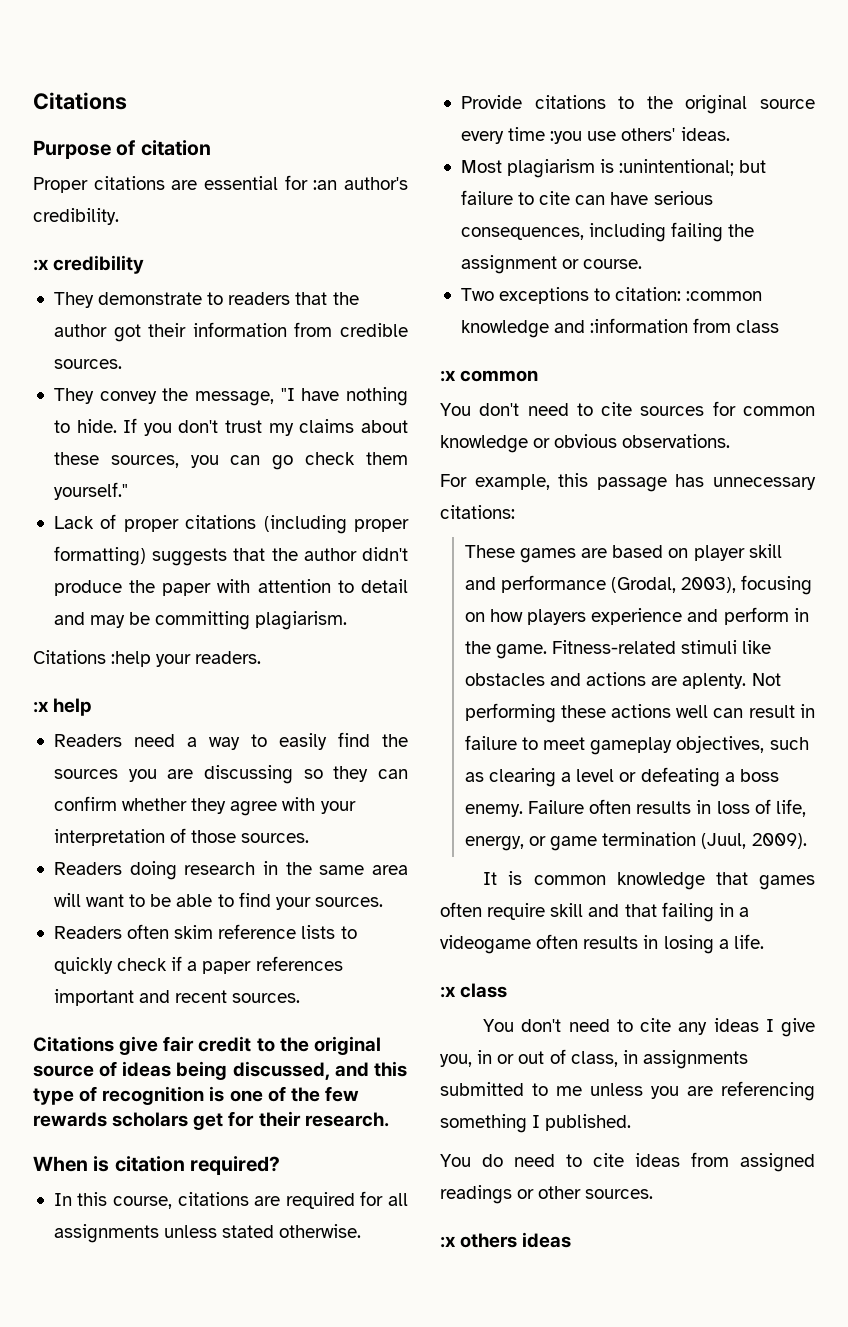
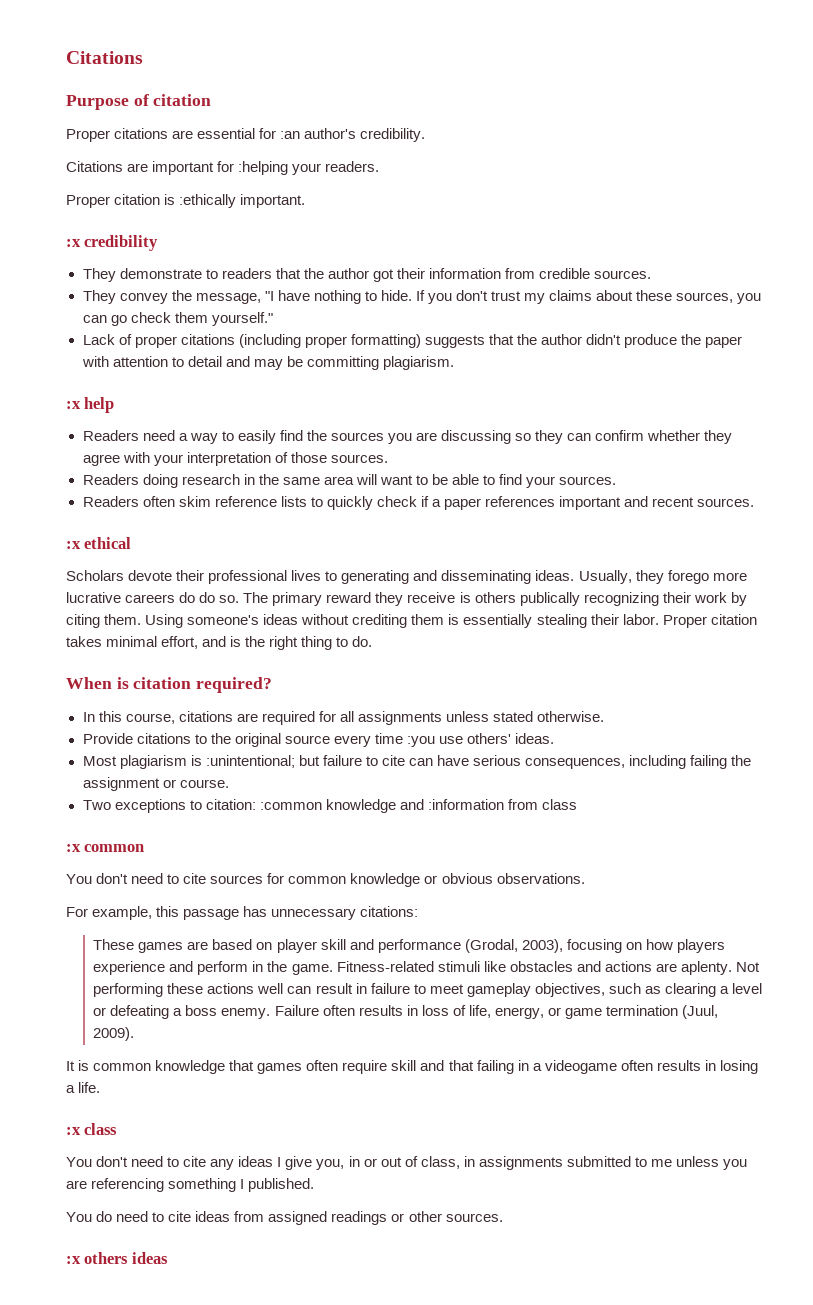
(119, 216) none -> [66,161,380,175] [66,194,306,208] // Citations are important for :helping your readers. // Proper citation is :ethically important.
[33,650,262,667] // Citations :help your readers. -> (454, 363) none
[33,1036,381,1055] [33,1061,407,1080] [33,1086,359,1105] [33,1111,389,1130] Citations give fair credit to the original source of ideas being discussed, and this type of recognition is one of the few rewards scholars get for their research. -> [66,537,132,549] [66,570,747,584] [66,592,747,606] [66,614,757,628] [66,636,373,650] :x ethical // Scholars devote their professional lives to generating and disseminating ideas. Usually, they forego more lucrative careers do do so. The primary reward they receive is others publically recognizing their work by citing them. Using someone's ideas without crediting them is essentially stealing their labor. Proper citation takes minimal effort, and is the right thing to do.

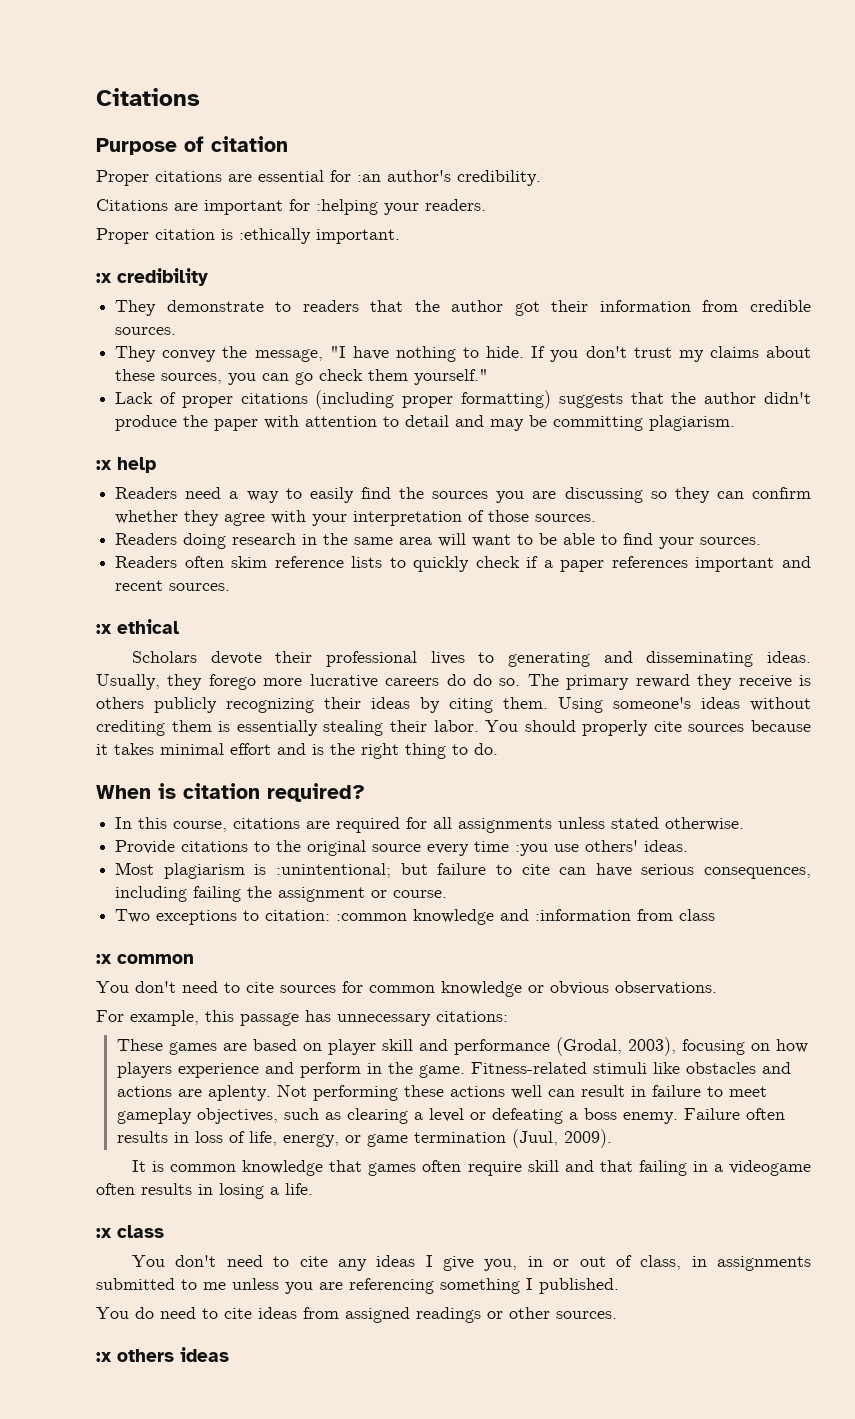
[519,592,580,606] publically -> [154,697,217,713] publicly
[693,592,727,603] work -> [371,697,410,709] ideas
[662,614,757,628] Proper citation -> [485,720,812,736] [96,744,108,755] You should properly cite sources because it
[161,636,199,649] effort, -> [230,743,271,755] effort

